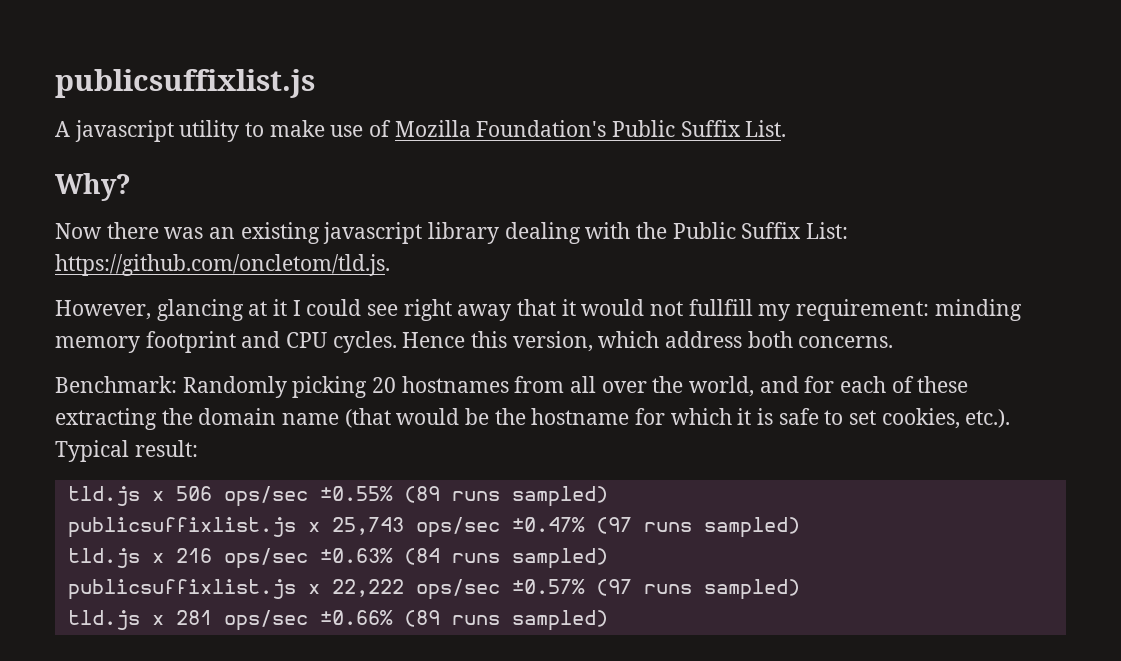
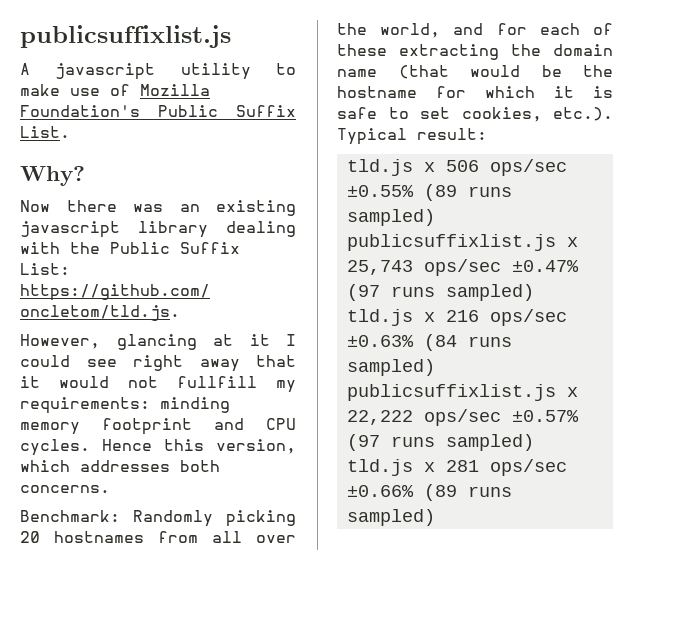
[796,299,930,321] requirement: -> [20,397,150,414] requirements:
[665,331,743,348] address -> [80,460,170,472] addresses

